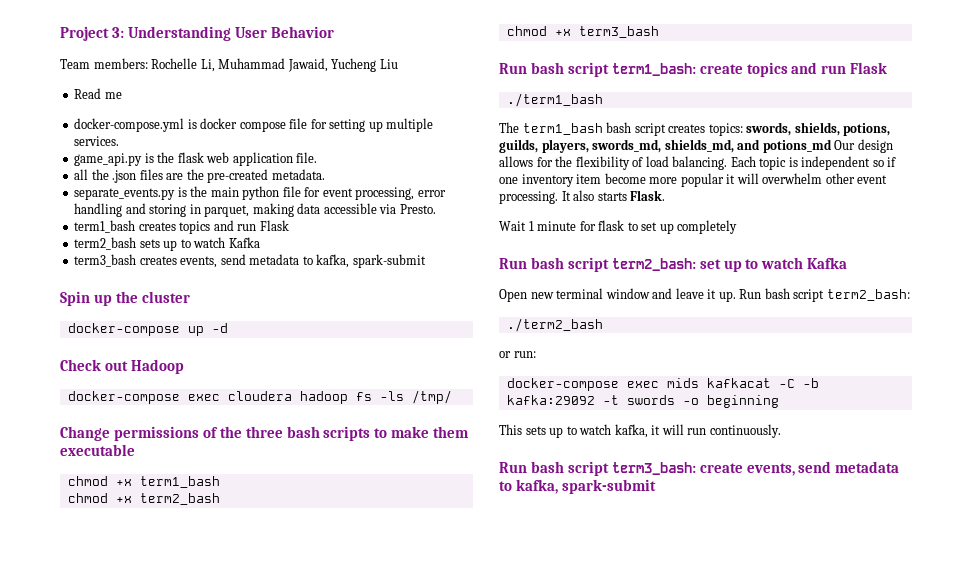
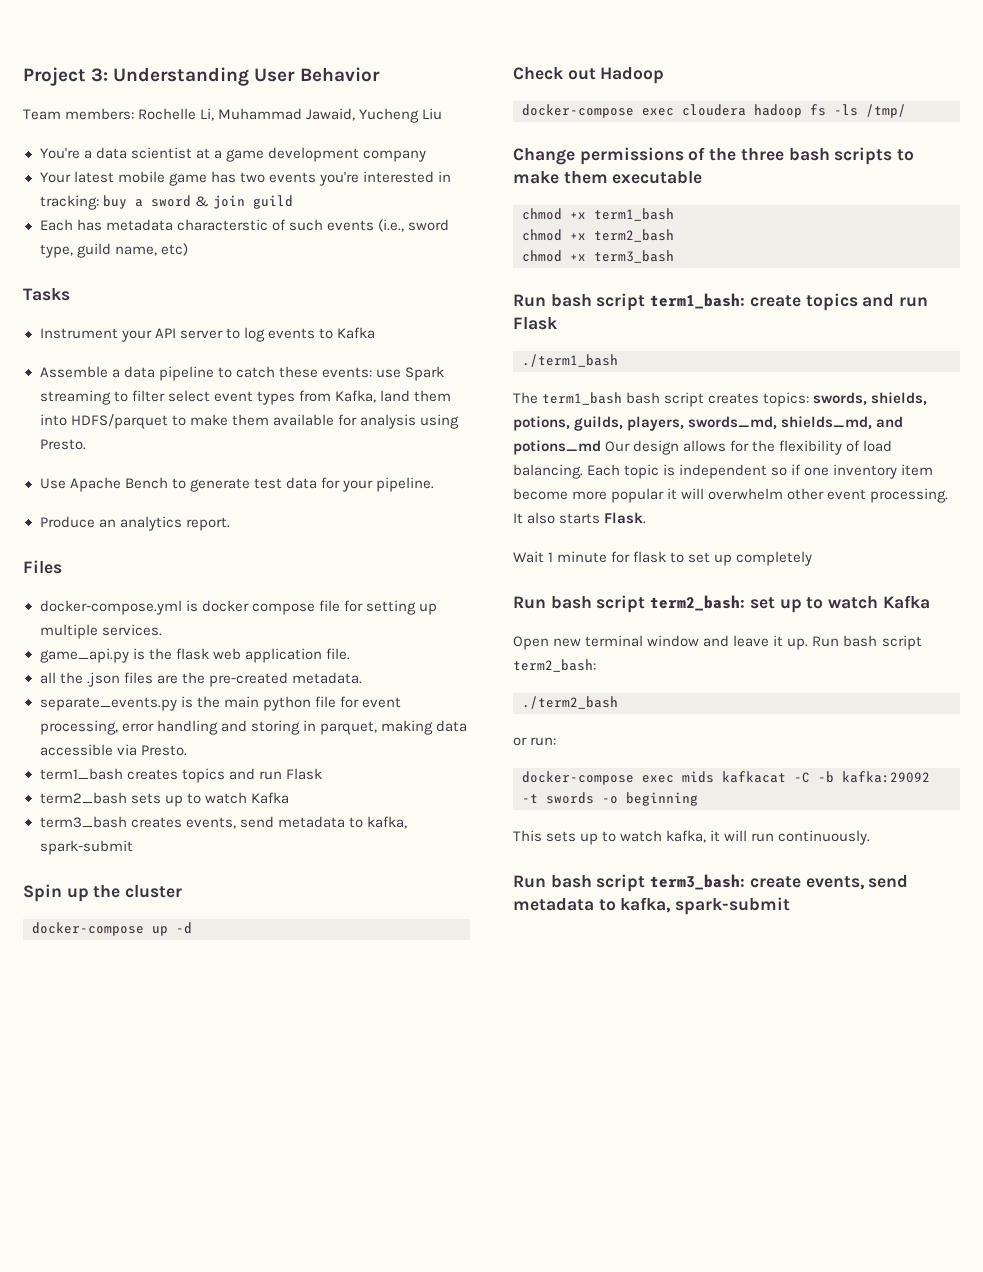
[74,88,122,99] Read me -> [39,147,426,162] [39,171,451,186] [39,195,293,210] [39,219,449,232] [39,243,188,258] [23,288,70,301] [39,327,375,342] [39,366,444,381] [39,390,451,405] [39,414,459,429] [39,439,86,450] [39,477,434,492] [39,516,230,531] [23,560,62,574] You're a data scientist at a game development company // Your latest mobile game has two events you're interested in tracking: buy a sword & join guild // Each has metadata characterstic of such events (i.e., sword type, guild name, etc) // Tasks // Instrument your API server to log events to Kafka // Assemble a data pipeline to catch these events: use Spark streaming to filter select event types from Kafka, land them into HDFS/parquet to make them available for analysis using Presto. // Use Apache Bench to generate test data for your pipeline. // Produce an analytics report. // Files

